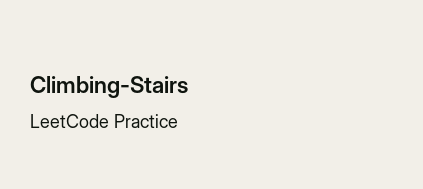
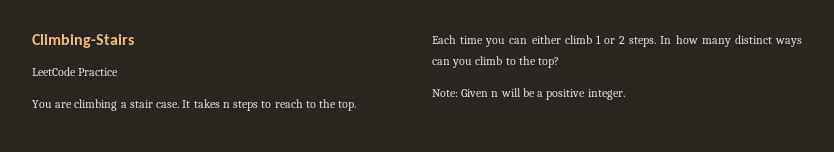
(178, 121) none -> [32,99,357,111] [432,35,802,47] [432,56,560,68] [432,88,625,100] // You are climbing a stair case. It takes n steps to reach to the top. // Each time you can either climb 1 or 2 steps. In how many distinct ways can you climb to the top? // Note: Given n will be a positive integer.

